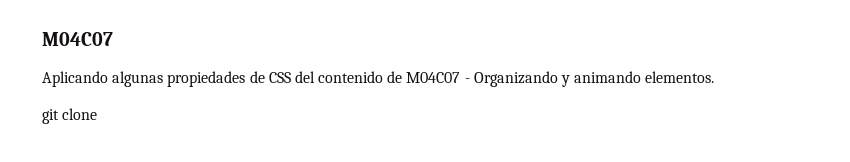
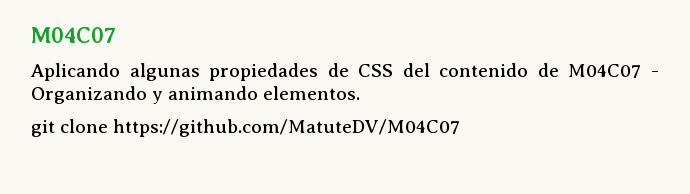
(98, 114) none -> [113,119,461,137] https://github.com/MatuteDV/M04C07

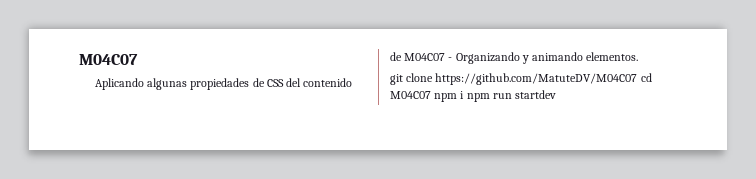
(461, 128) none -> [640,73,652,82] [390,90,557,102] cd M04C07 npm i npm run startdev

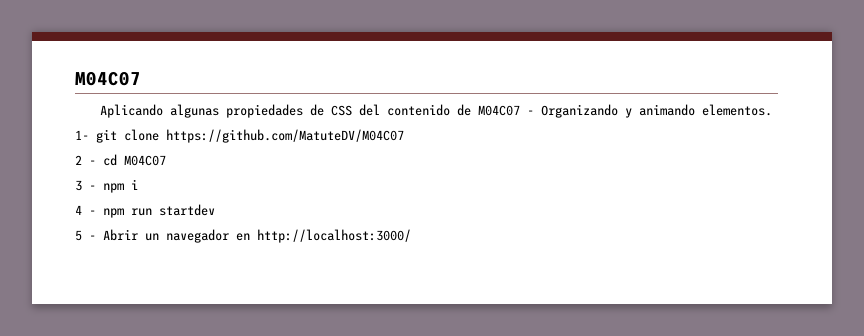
(639, 56) none -> [75,130,89,140] 1-
(638, 79) none -> [75,155,96,165] // 2 -
(431, 95) none -> [75,180,96,191] // 3 -
(465, 95) none -> [75,205,96,215] // 4 -
(557, 94) none -> [75,229,411,243] // 5 - Abrir un navegador en http://localhost:3000/

